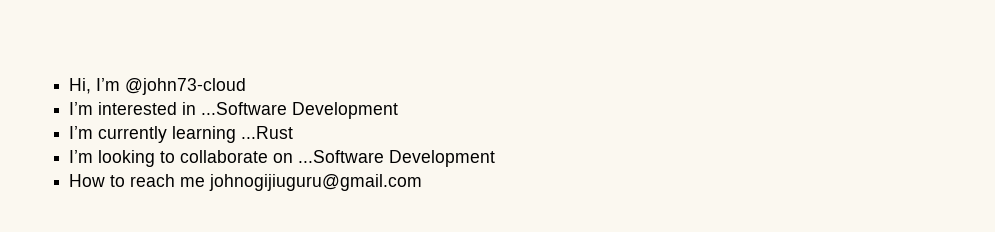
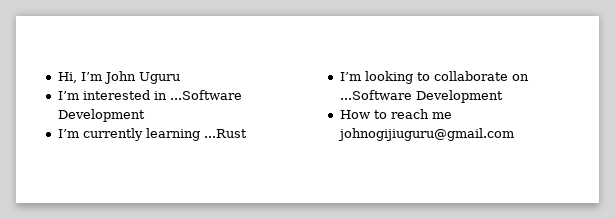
[125,78,247,95] @john73-cloud -> [103,71,180,84] John Uguru

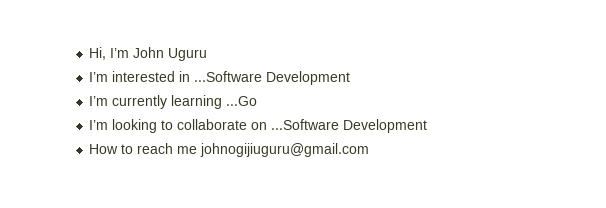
[203,129,247,138] ...Rust -> [226,96,258,106] ...Go

